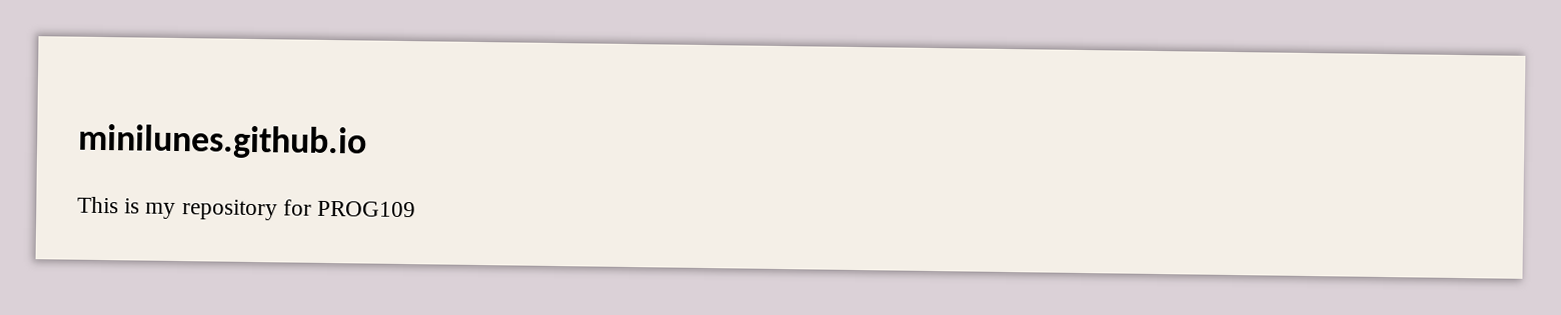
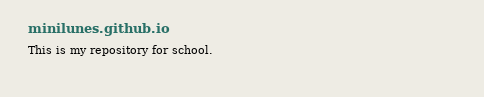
[317,200,417,218] PROG109 -> [172,45,213,54] school.

